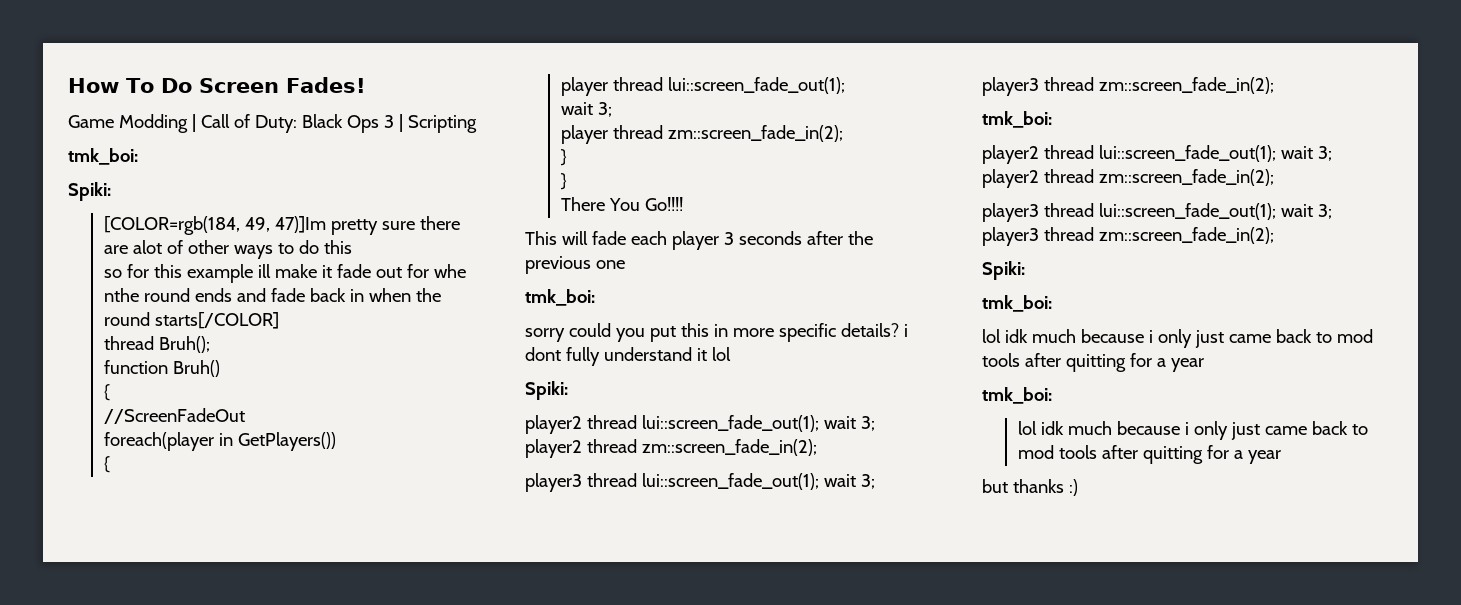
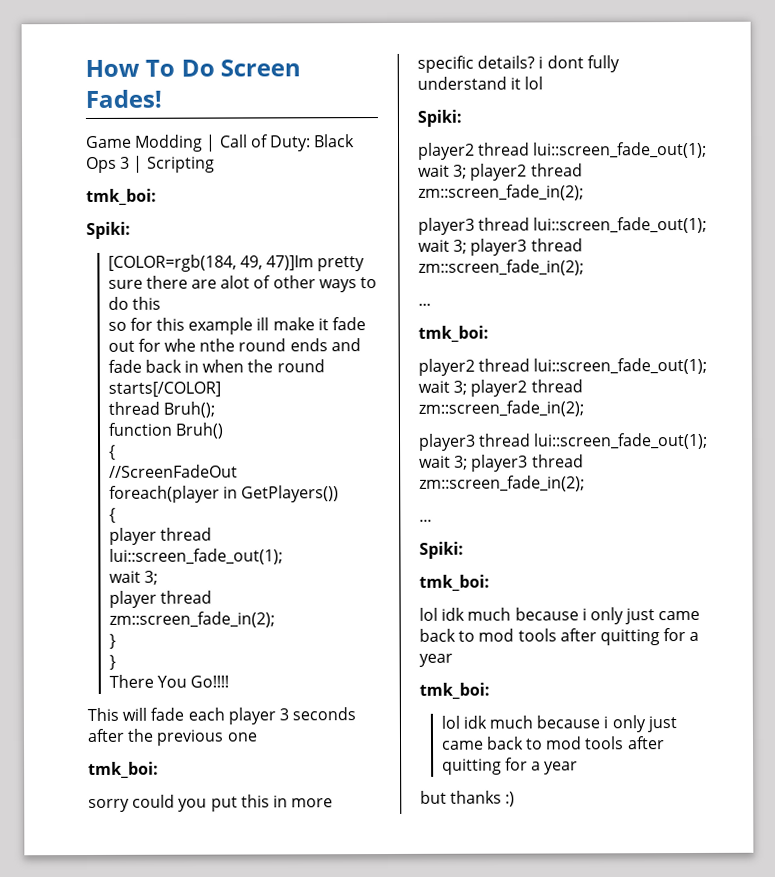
(1274, 85) none -> [418,302,431,306] // ...
(1274, 235) none -> [419,518,432,522] // ...

